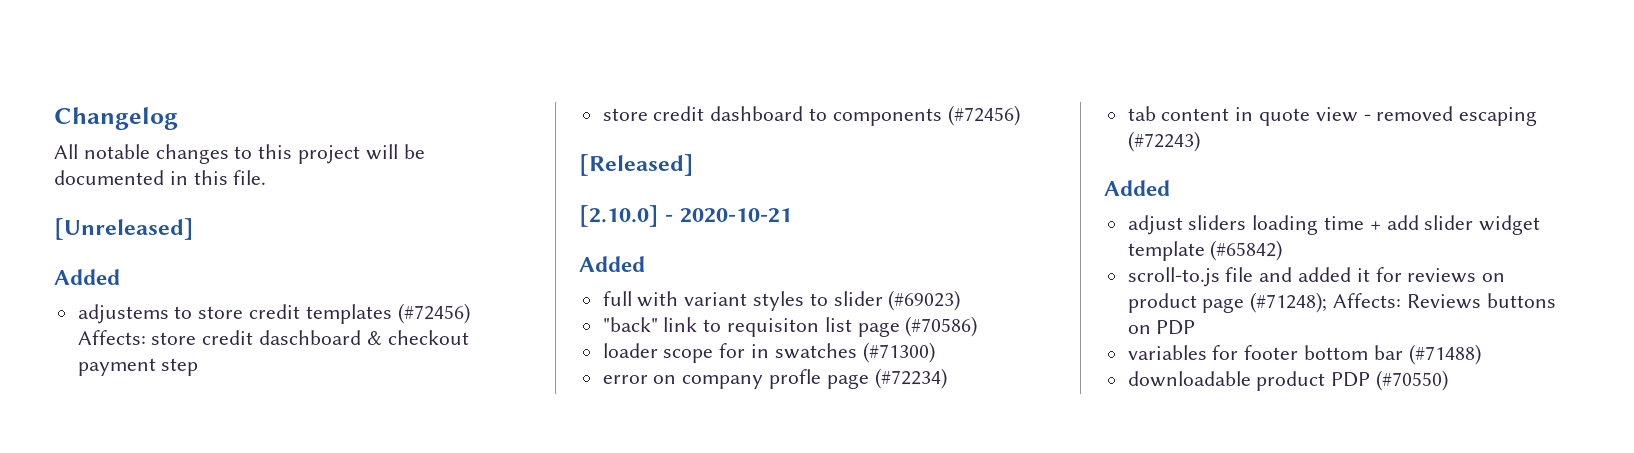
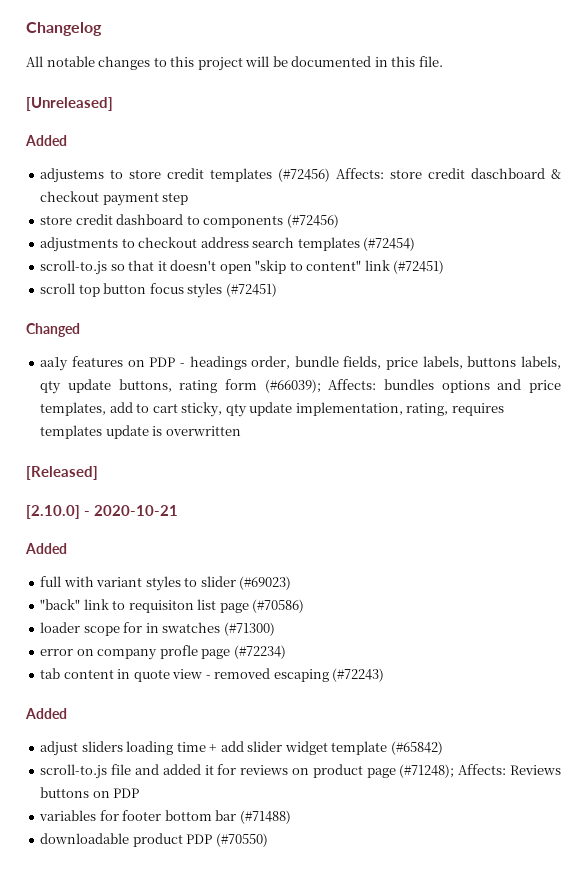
(1020, 115) none -> [40,237,416,252] [40,260,445,275] [40,283,277,298] [26,323,80,337] [40,356,561,371] [40,379,562,394] [40,402,504,417] [40,425,241,439] // adjustments to checkout address search templates (#72454) // scroll-to.js so that it doesn't open "skip to content" link (#72451) // scroll top button focus styles (#72451) // Changed // aa1y features on PDP - headings order, bundle fields, price labels, buttons labels, qty update buttons, rating form (#66039); Affects: bundles options and price templates, add to cart sticky, qty update implementation, rating, requires templates update is overwritten

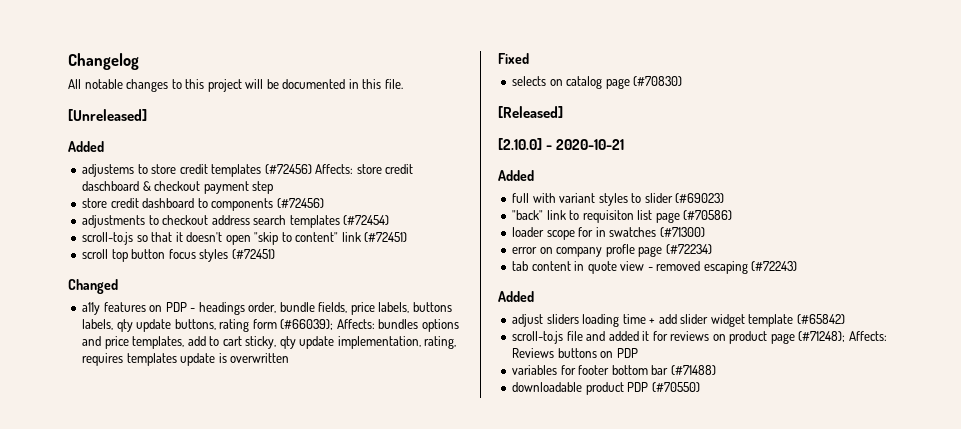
[40,357,69,371] aa1y -> [82,302,101,315] a11y
(241, 431) none -> [498,53,529,64] [512,76,683,89] // Fixed // selects on catalog page (#70830)

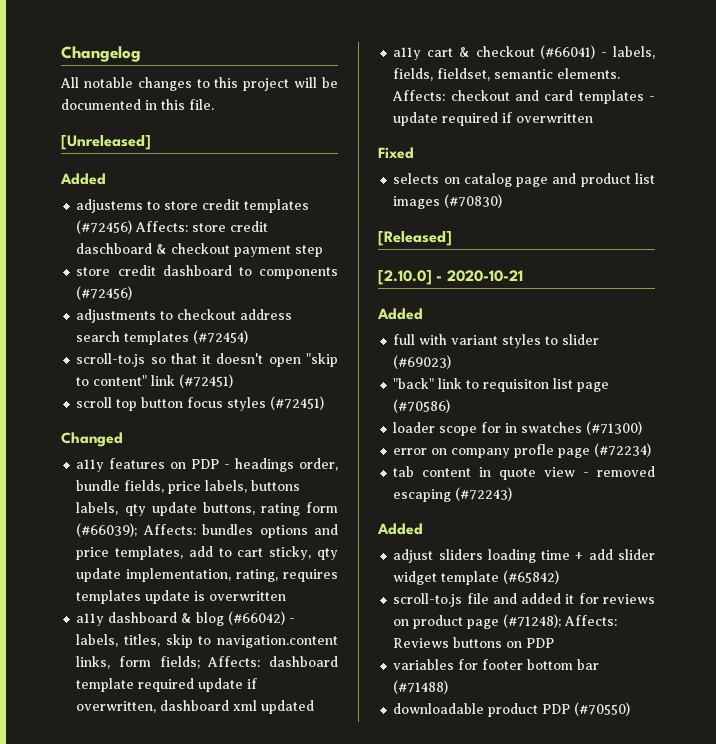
(290, 358) none -> [76,611,296,626] [76,634,338,648] [76,656,338,669] [76,678,258,692] [76,700,315,714] [393,45,655,60] [393,68,621,81] [392,90,655,104] [393,112,594,126] // a11y dashboard & blog (#66042) - labels, titles, skip to navigation.content links, form fields; Affects: dashboard template required update if overwritten, dashboard xml updated // a11y cart & checkout (#66041) - labels, fields, fieldset, semantic elements. Affects: checkout and card templates - update required if overwritten
(630, 83) none -> [552,173,655,187] [393,196,441,209] and product list images

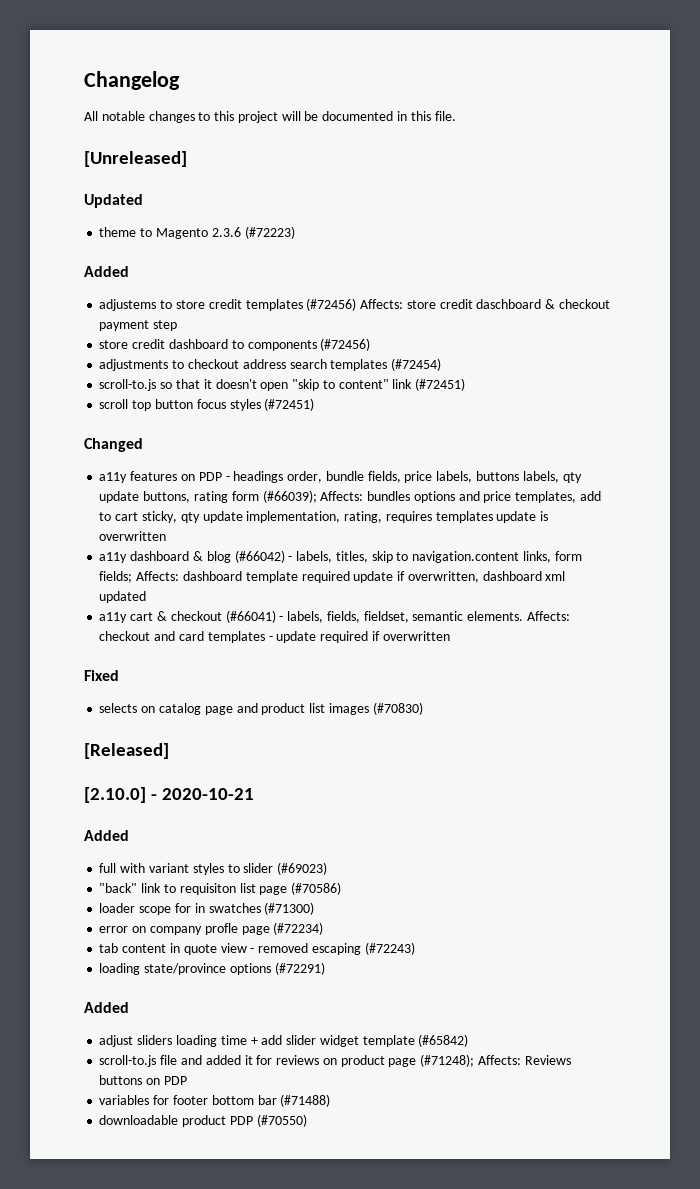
(151, 142) none -> [84,194,143,208] [99,226,295,239] // Updated // theme to Magento 2.3.6 (#72223)
(513, 494) none -> [99,962,325,975] // loading state/province options (#72291)

